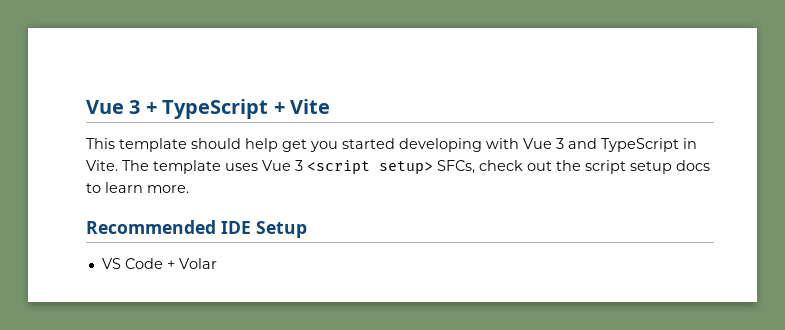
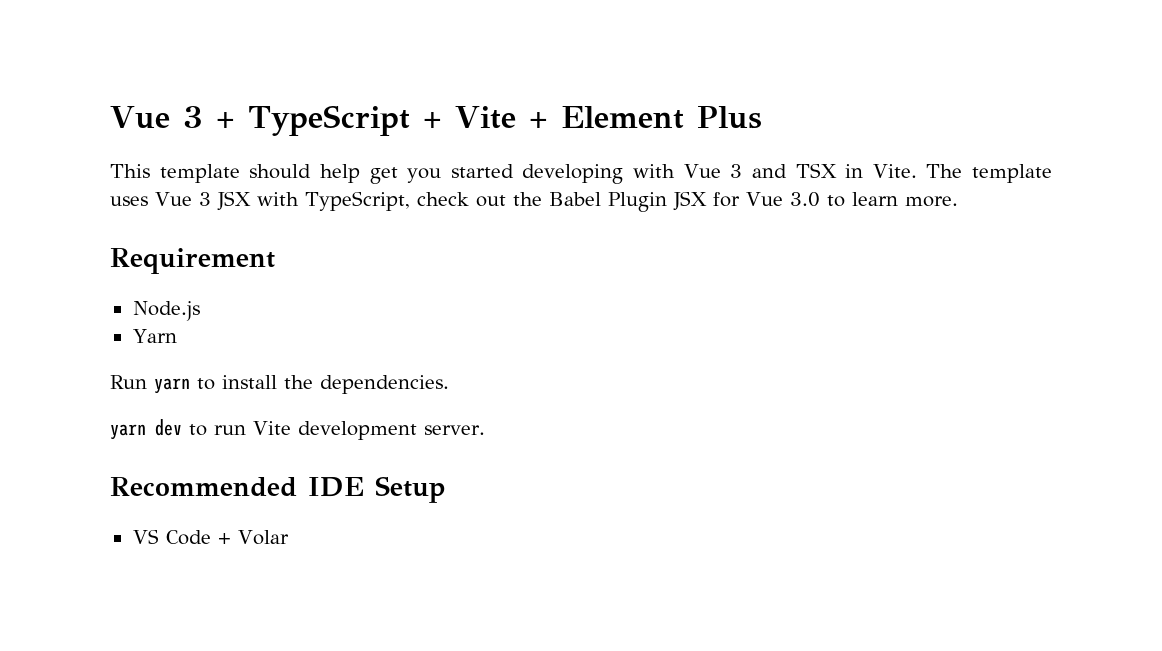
(330, 106) none -> [528,106,762,129] + Element Plus
[601,138,679,152] TypeScript -> [795,163,837,178] TSX
[307,160,710,174] [86,182,189,193] <script setup> SFCs, check out the script setup docs to learn more. -> [216,191,958,212] [110,248,275,274] [132,301,200,321] [132,329,177,343] [110,375,449,394] [110,419,485,440] JSX with TypeScript, check out the Babel Plugin JSX for Vue 3.0 to learn more. // Requirement // Node.js // Yarn // Run yarn to install the dependencies. // yarn dev to run Vite development server.

